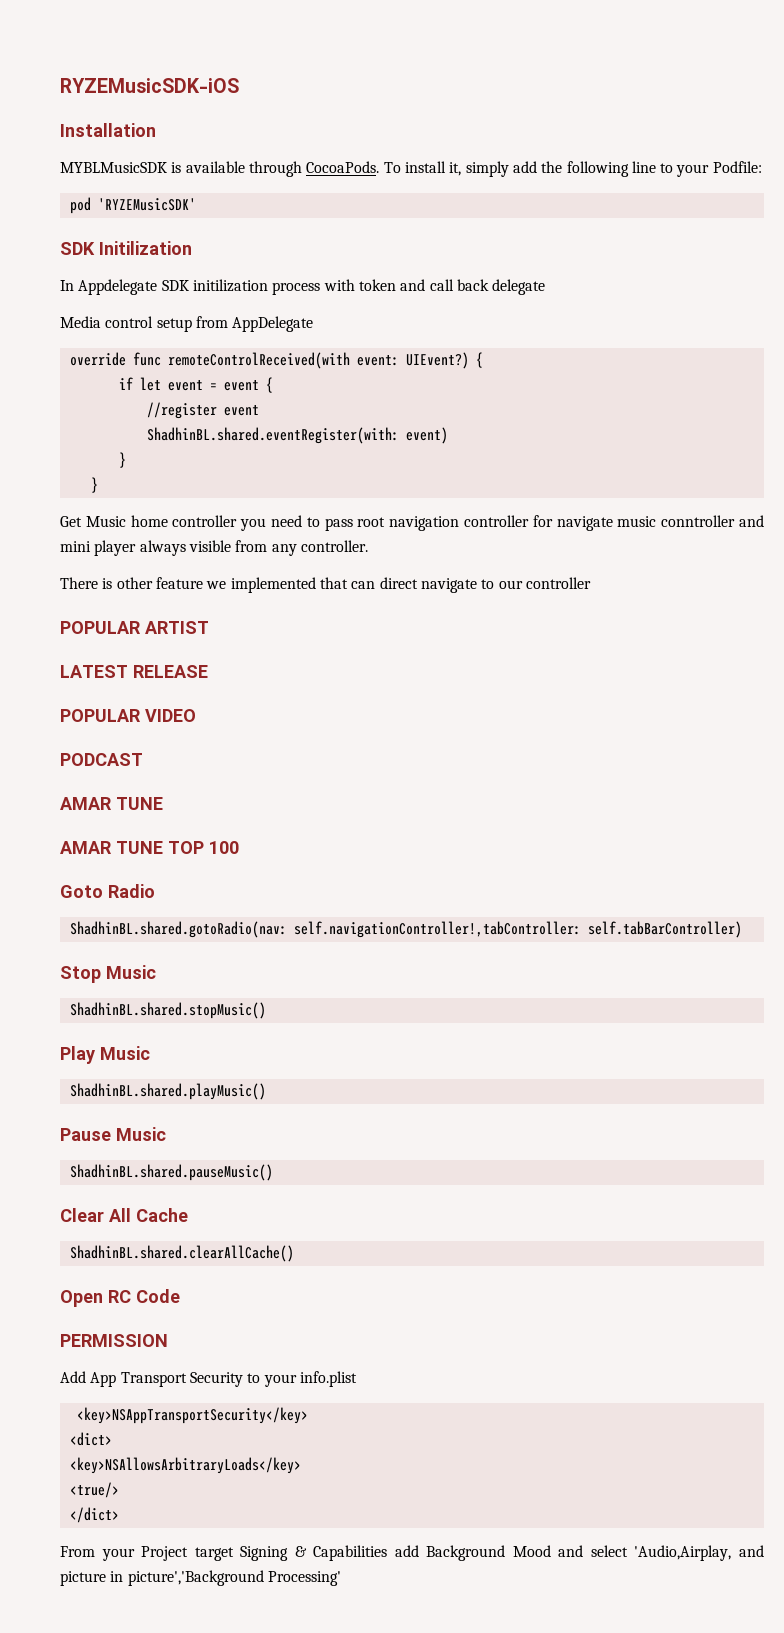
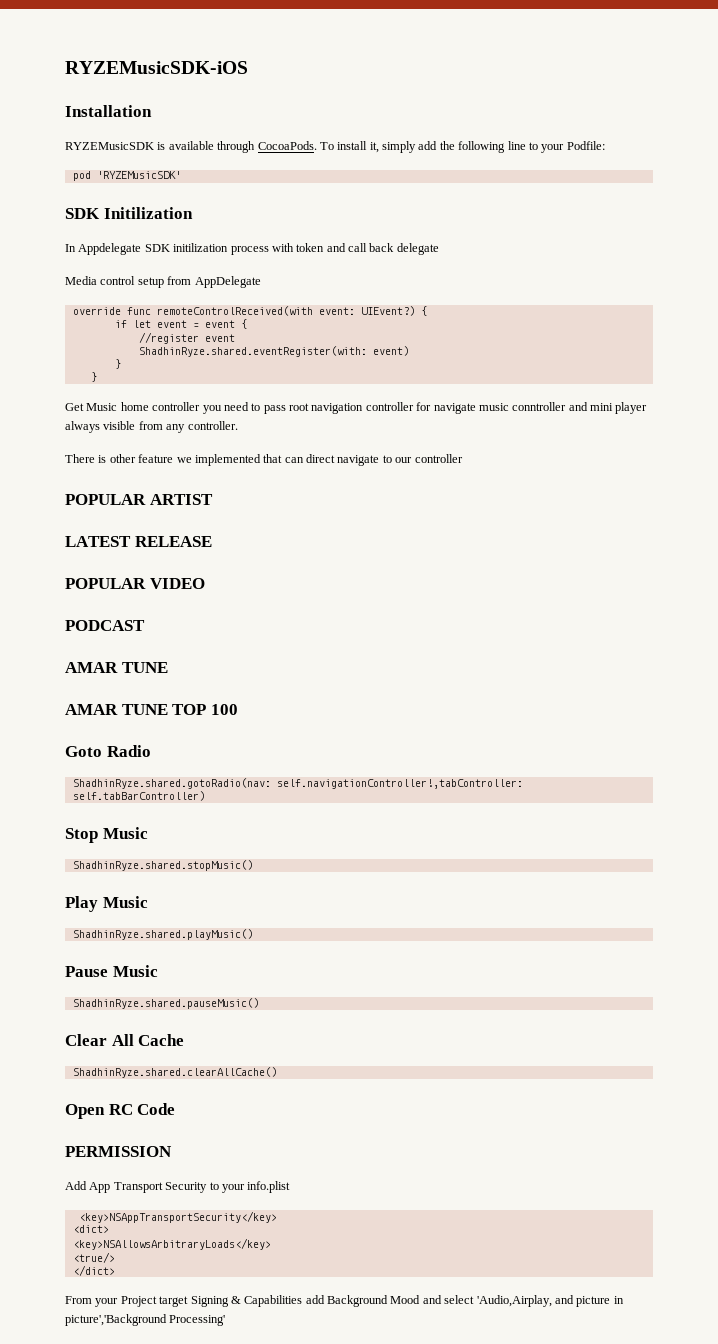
[60,162,167,173] MYBLMusicSDK -> [65,142,154,150] RYZEMusicSDK
[146,427,399,444] ShadhinBL.shared.eventRegister(with: -> [138,346,367,357] ShadhinRyze.shared.eventRegister(with:
[69,921,287,938] ShadhinBL.shared.gotoRadio(nav: -> [72,778,271,789] ShadhinRyze.shared.gotoRadio(nav:
[69,1002,266,1019] ShadhinBL.shared.stopMusic() -> [72,860,253,871] ShadhinRyze.shared.stopMusic()
[69,1083,266,1100] ShadhinBL.shared.playMusic() -> [72,929,253,940] ShadhinRyze.shared.playMusic()
[69,1164,273,1181] ShadhinBL.shared.pauseMusic() -> [72,998,259,1009] ShadhinRyze.shared.pauseMusic()
[69,1245,294,1262] ShadhinBL.shared.clearAllCache() -> [72,1067,277,1078] ShadhinRyze.shared.clearAllCache()

